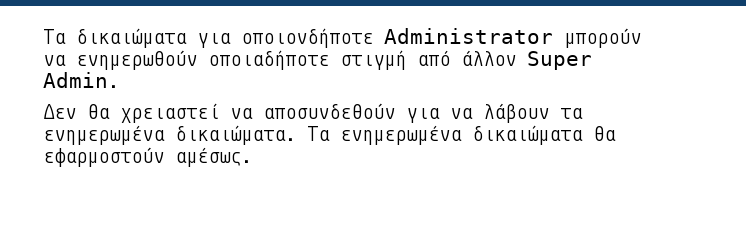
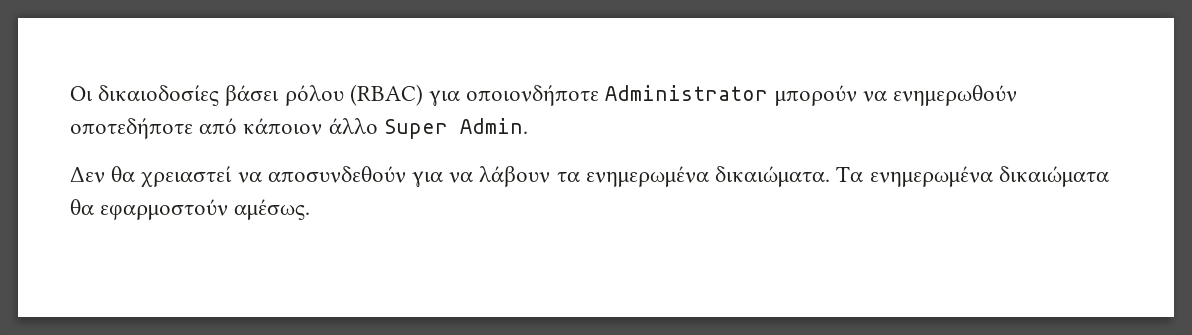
[43,28,187,48] Τα δικαιώματα -> [70,84,423,106] Οι δικαιοδοσίες βάσει ρόλου (RBAC)
[208,50,516,70] οποιαδήποτε στιγμή από άλλον -> [70,118,378,139] οποτεδήποτε από κάποιον άλλο

